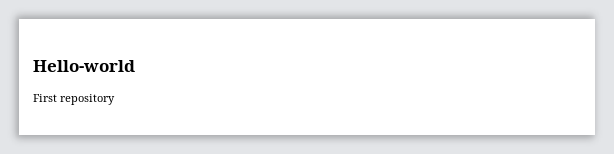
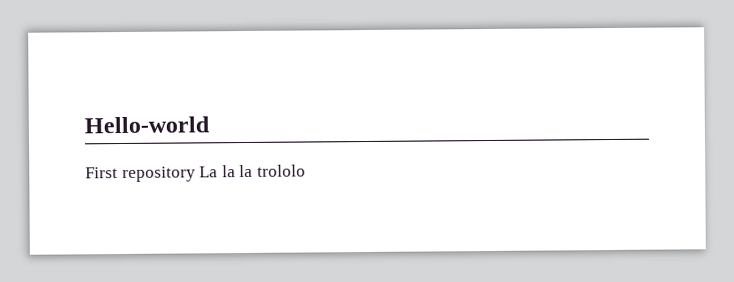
(115, 99) none -> [199,164,306,178] La la la trololo

